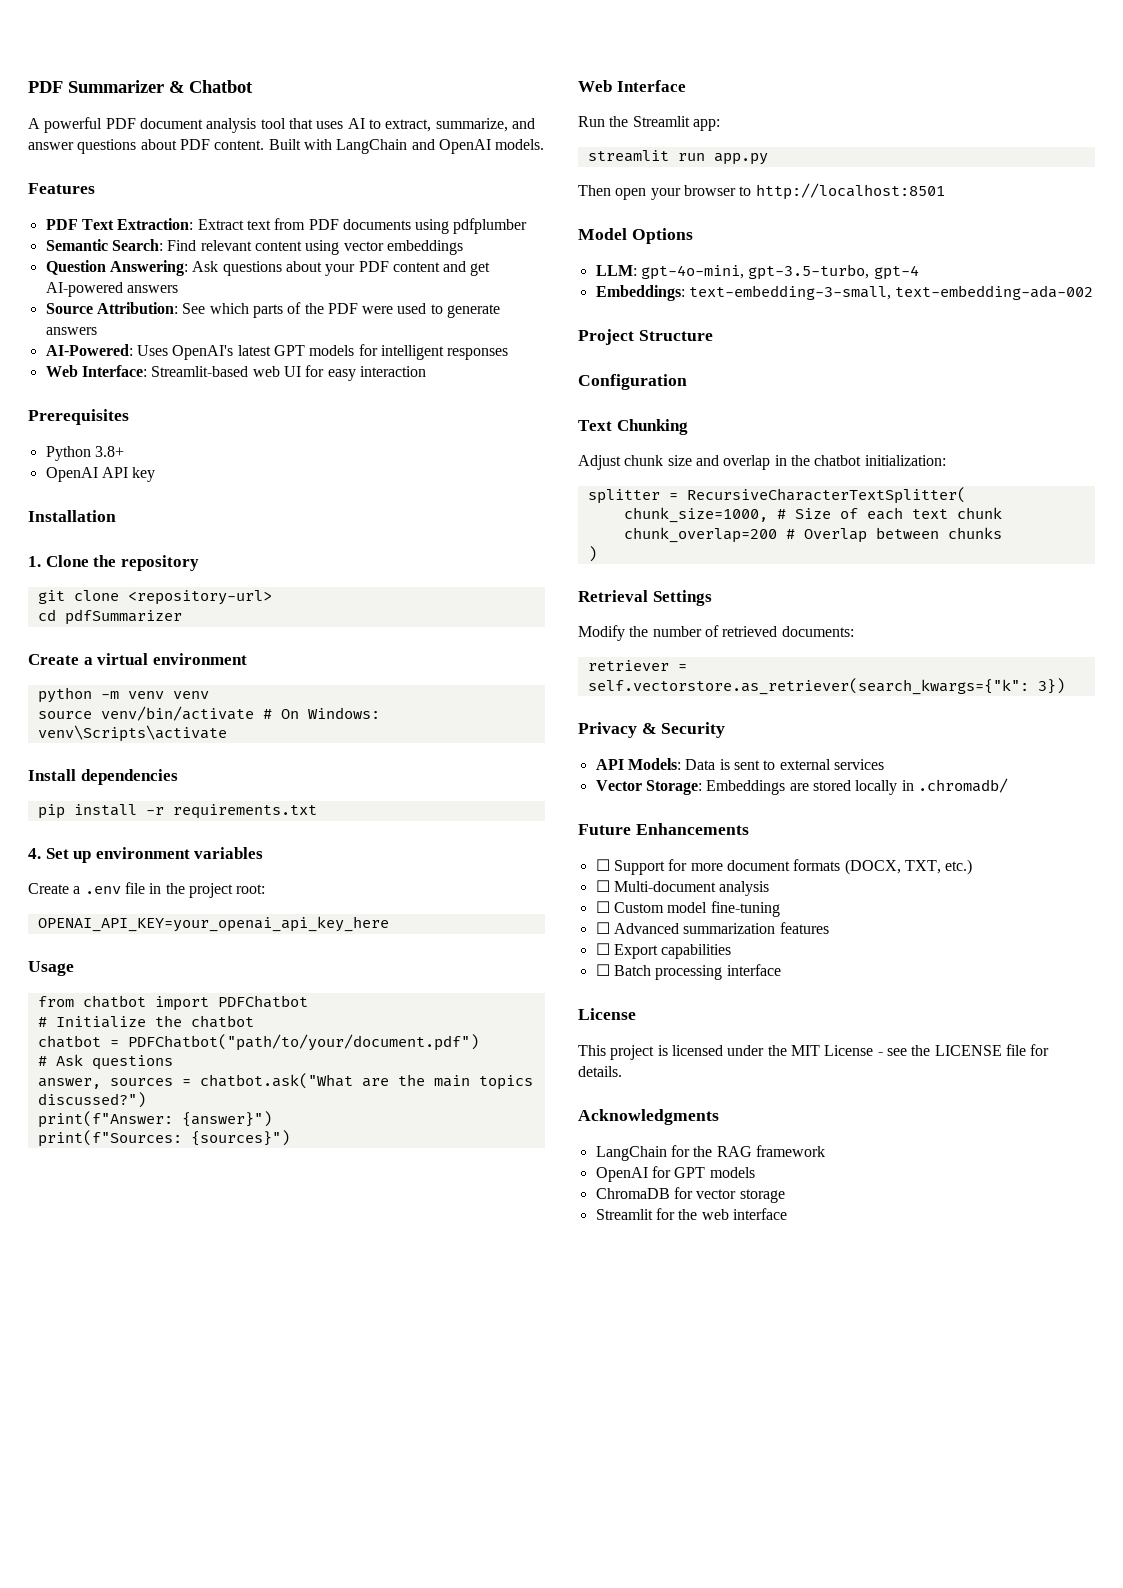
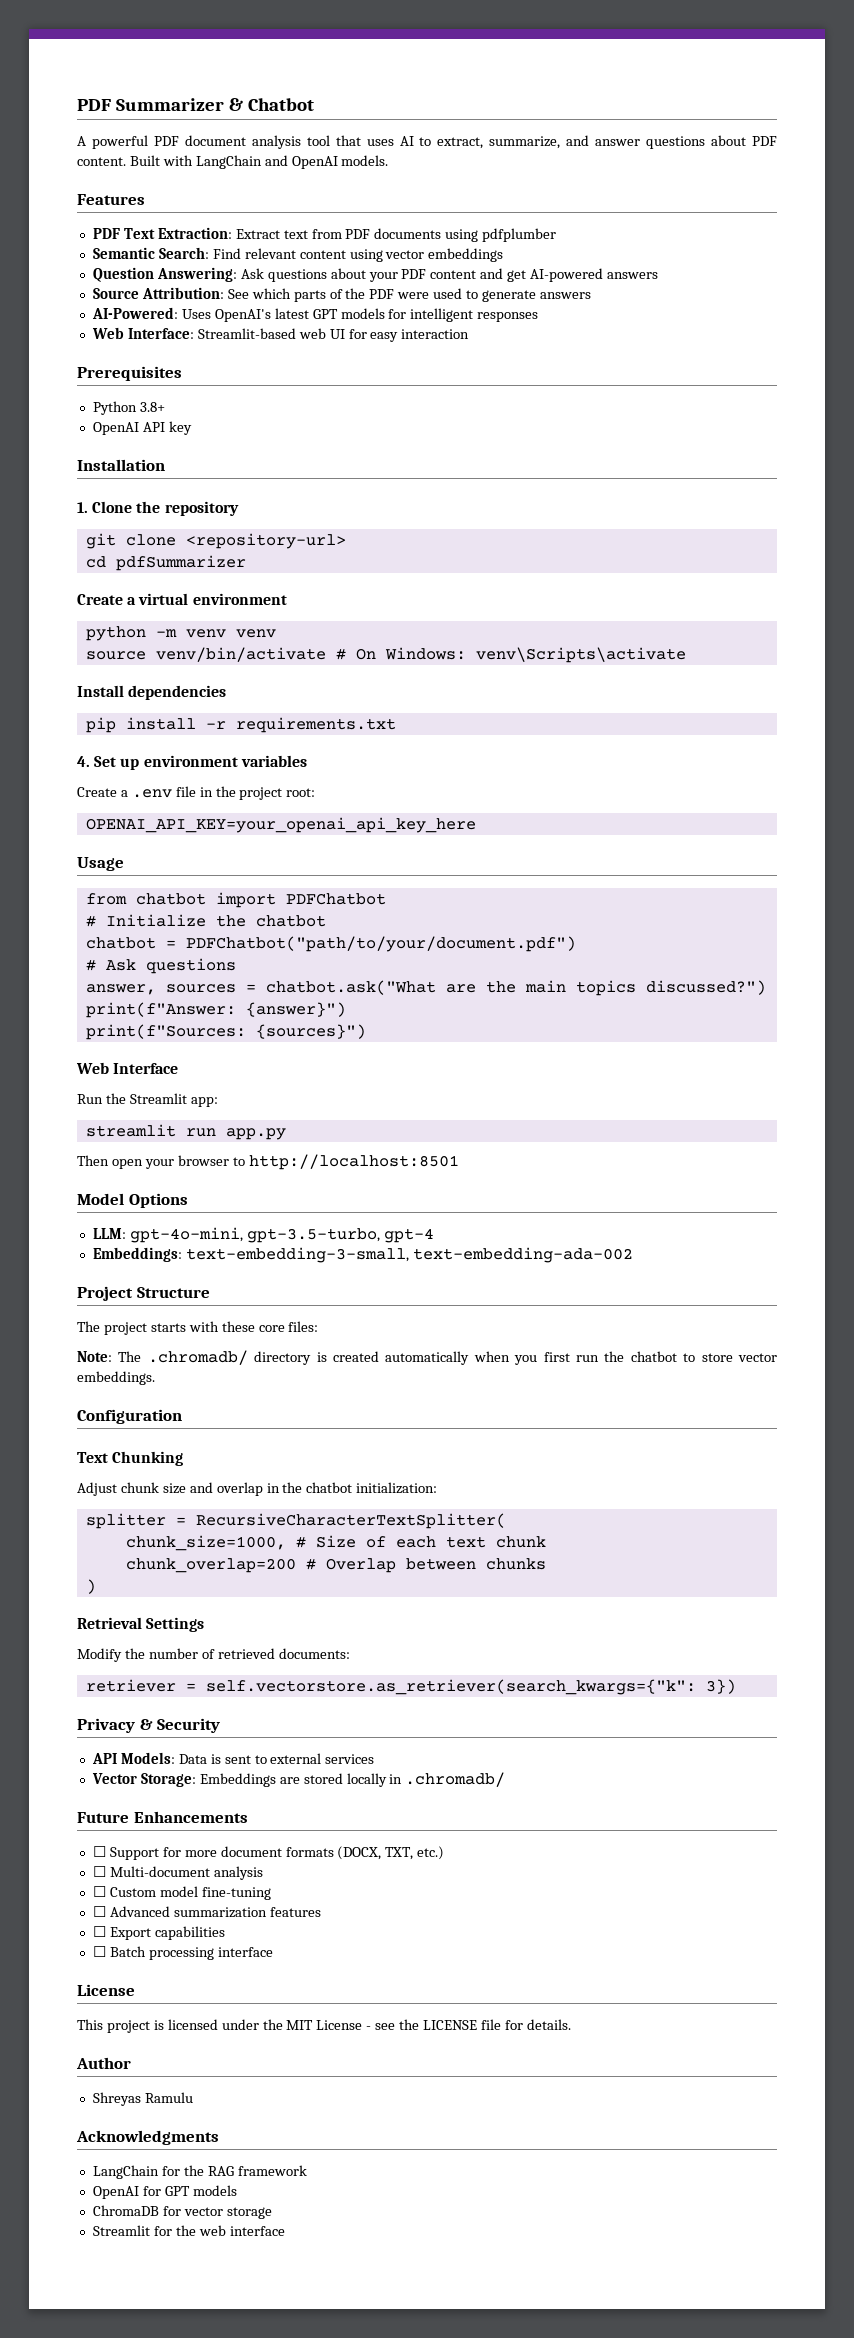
(713, 335) none -> [77,1321,319,1335] [77,1350,777,1365] [77,1371,155,1385] // The project starts with these core files: // Note: The .chromadb/ directory is created automatically when you first run the chatbot to store vector embeddings.
(622, 1071) none -> [76,2057,131,2069] [92,2092,193,2106] // Author // Shreyas Ramulu

